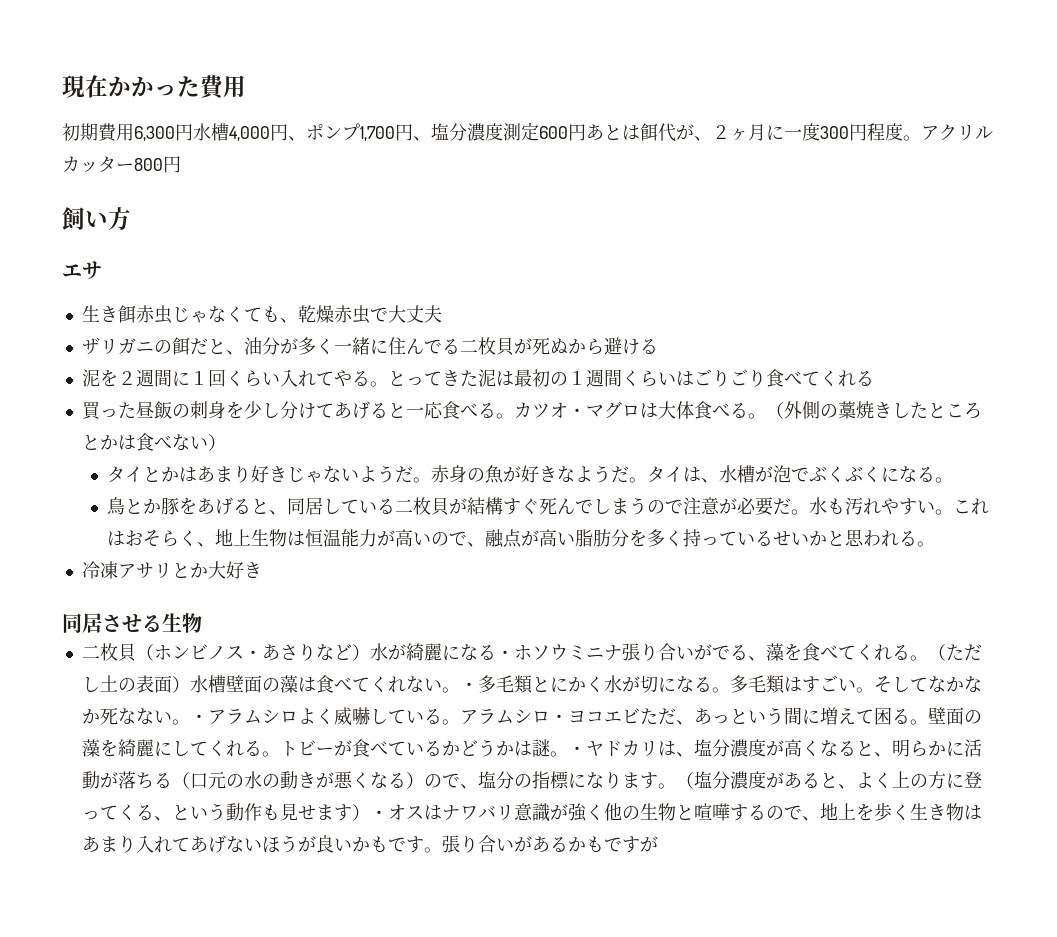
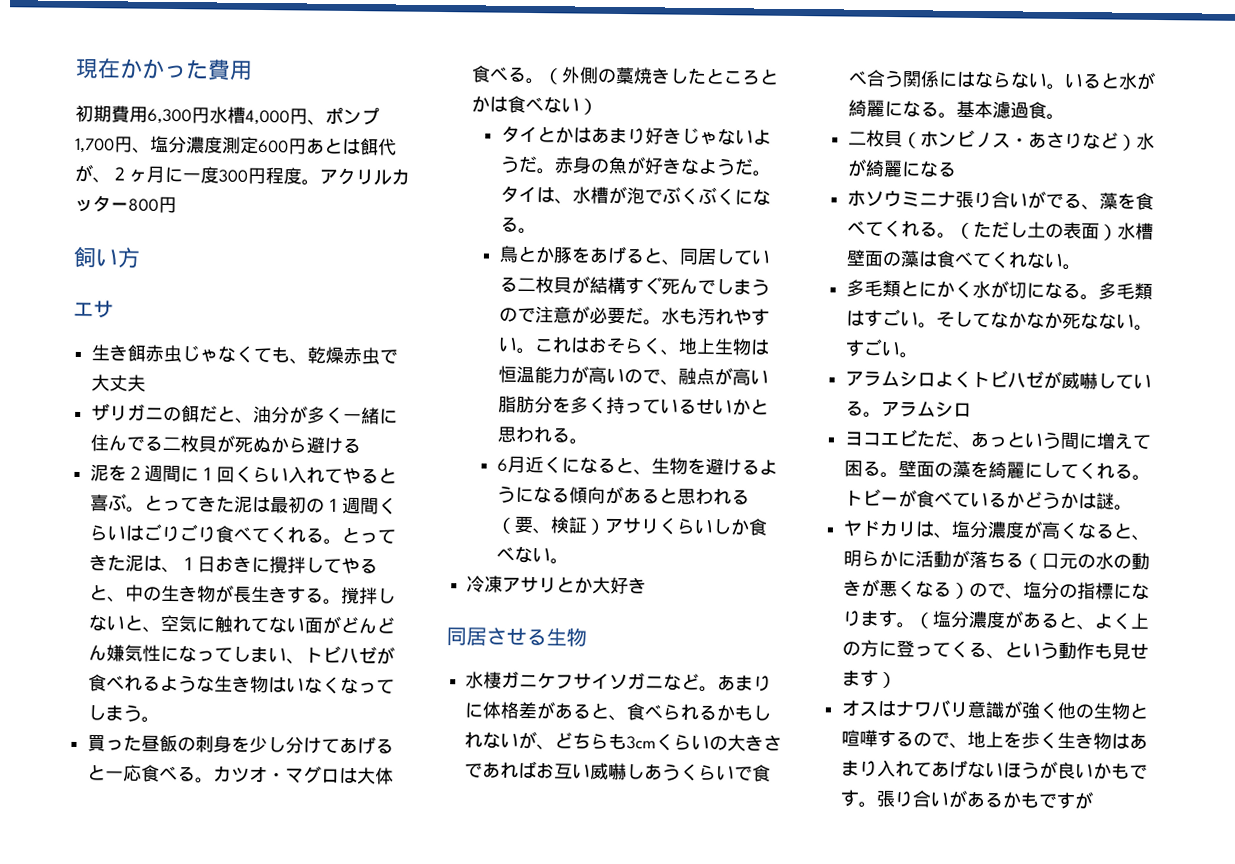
(370, 378) none -> [378,467,398,484] [90,493,128,512] と喜ぶ
(874, 378) none -> [323,526,397,545] [89,554,379,575] [89,584,397,605] [88,614,396,634] [88,644,396,665] [88,674,396,695] [87,704,161,723] 。とってきた泥は、１日おきに攪拌してやると、中の生き物が長生きする。撹拌しないと、空気に触れてない面がどんどん嫌気性になってしまい、トビハゼが食べれるような生き物はいなくなってしまう。
(936, 544) none -> [497,455,779,476] [497,485,751,506] [496,515,769,536] [496,545,570,565] // 6月近くになると、生物を避けるようになる傾向があると思われる（要、検証）アサリくらいしか食べない。
(202, 623) none -> [465,670,773,693] [464,701,772,722] [464,730,783,752] [464,760,772,782] [848,69,1157,90] [848,99,1066,120] // 水棲ガニケフサイソガニなど。あまりに体格差があると、食べられるかもしれないが、どちらも3cmくらいの大きさであればお互い威嚇しあうくらいで食べ合う関係にはならない。いると水が綺麗になる。基本濾過食。
[495,650,514,659] ・ -> (958, 169) //
[459,682,478,691] ・ -> (1082, 267) //
[189,714,208,723] ・ -> [845,338,919,359] すごい。 //
(334, 716) none -> [971,370,1063,389] トビハゼが
[549,714,568,723] ・ -> (973, 409) //
[567,746,586,755] ・ -> (1134, 507) //
[369,810,388,819] ・ -> (898, 680) //

